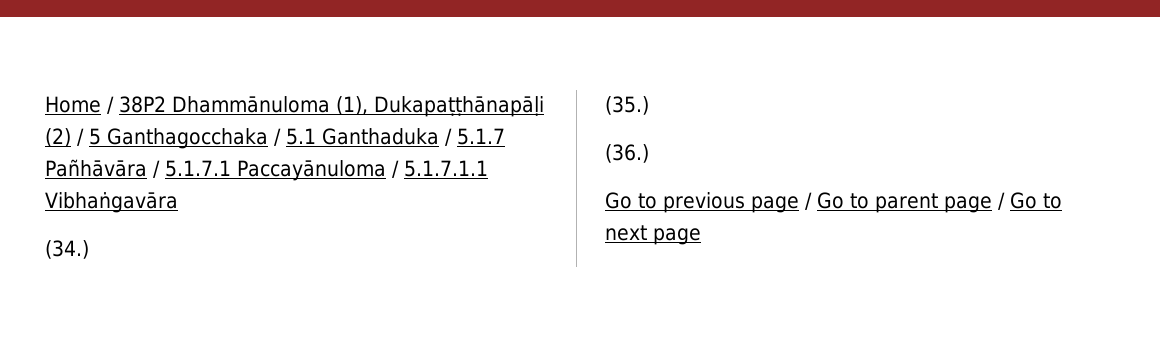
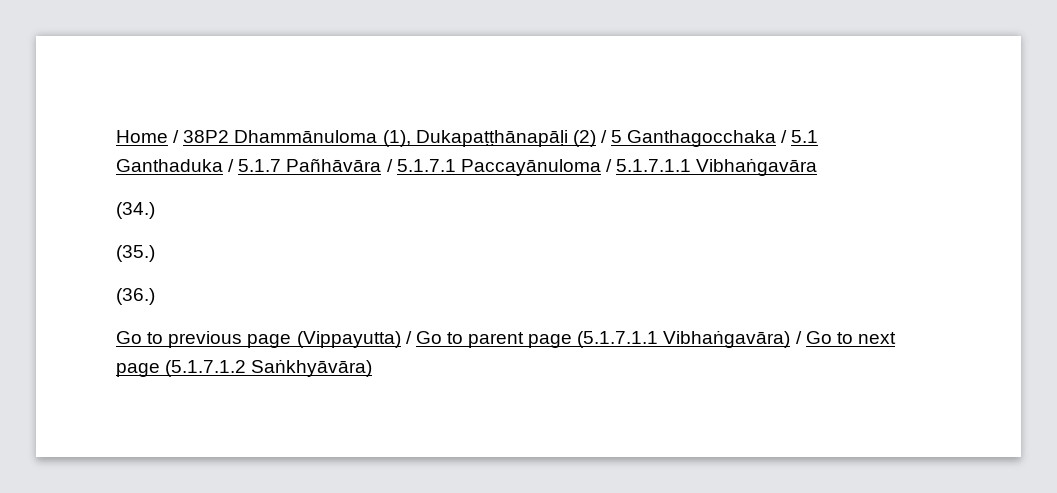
(799, 204) none -> [296,331,401,348] (Vippayutta)
(992, 204) none -> [577,330,791,348] (5.1.7.1.1 Vibhaṅgavāra)
(701, 236) none -> [165,359,373,377] (5.1.7.1.2 Saṅkhyāvāra)

